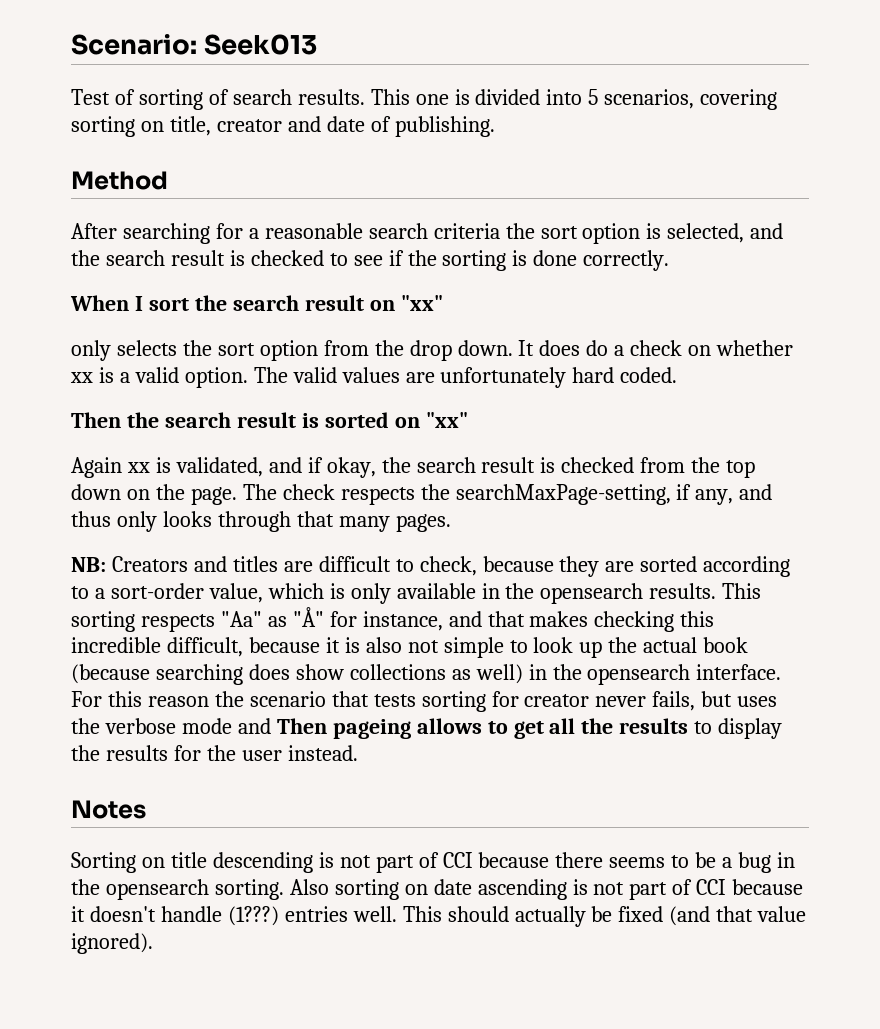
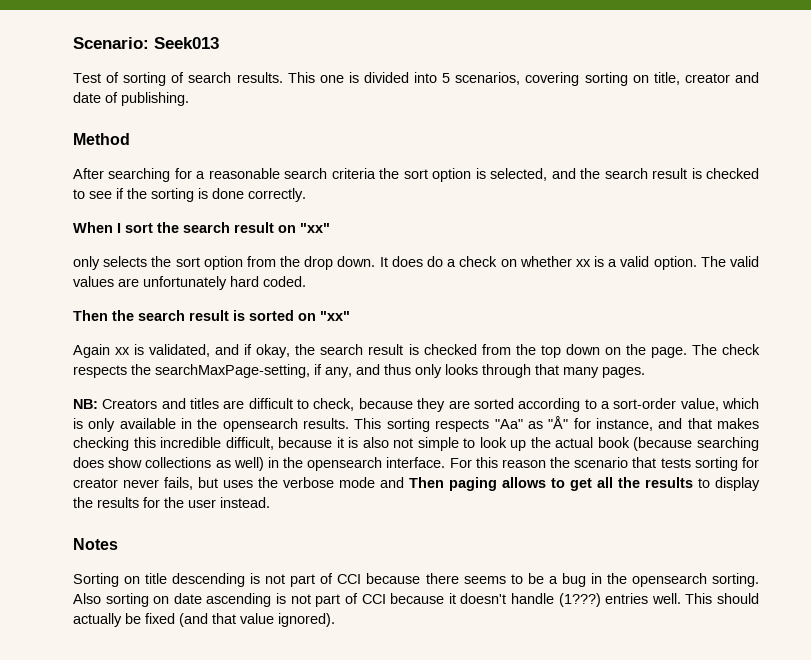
[332,719,411,739] pageing -> [449,477,497,491] paging

